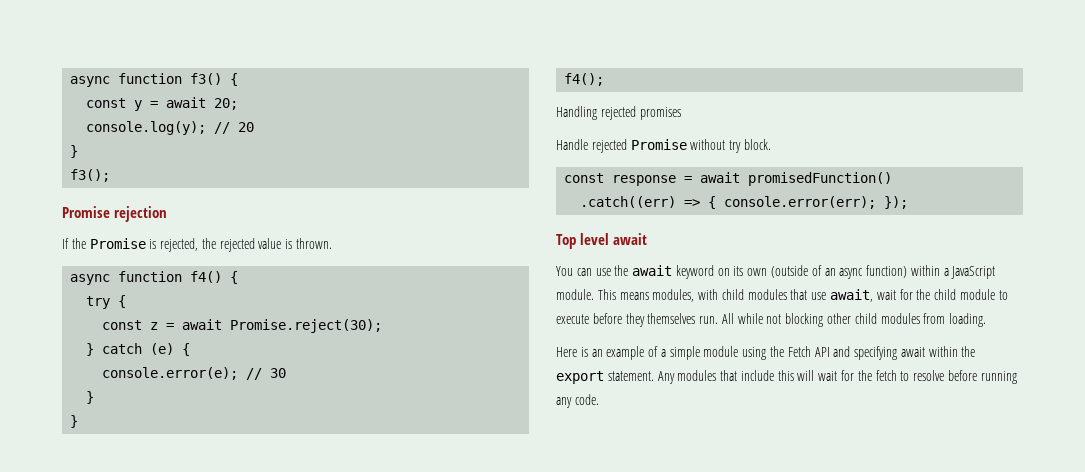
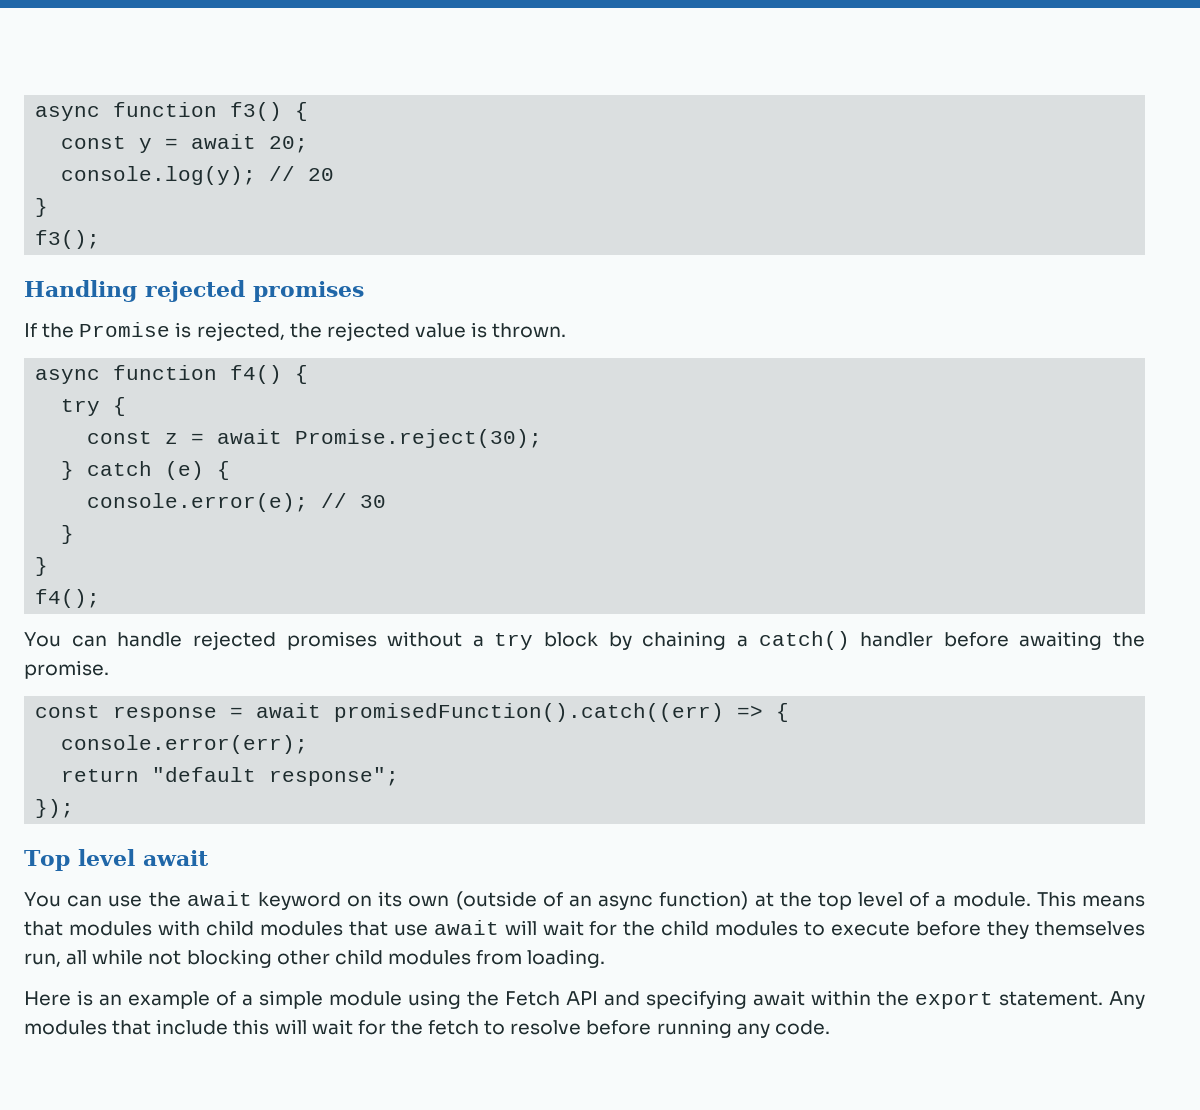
[62,206,168,222] Promise rejection -> [24,280,364,302] Handling rejected promises
[556,106,681,120] [556,139,771,153] Handling rejected promises // Handle rejected Promise without try block. -> [24,631,1145,650] [24,660,109,679] You can handle rejected promises without a try block by chaining a catch() handler before awaiting the promise.
[748,172,893,186] [580,196,677,208] promisedFunction() // .catch((err) -> [334,703,725,722] promisedFunction().catch((err)
(717, 202) none -> (790, 712) //
(877, 202) none -> [61,767,400,786] // return "default response"; //
[910,265,996,279] within a JavaScript -> [754,892,947,910] at the top level of a
[652,289,695,302] modules, -> [24,921,152,936] that modules
[830,289,874,302] await, -> [433,920,537,935] await will
[959,289,995,300] module -> [715,921,799,936] modules
[699,313,734,324] run. All -> [24,950,88,967] run, all

